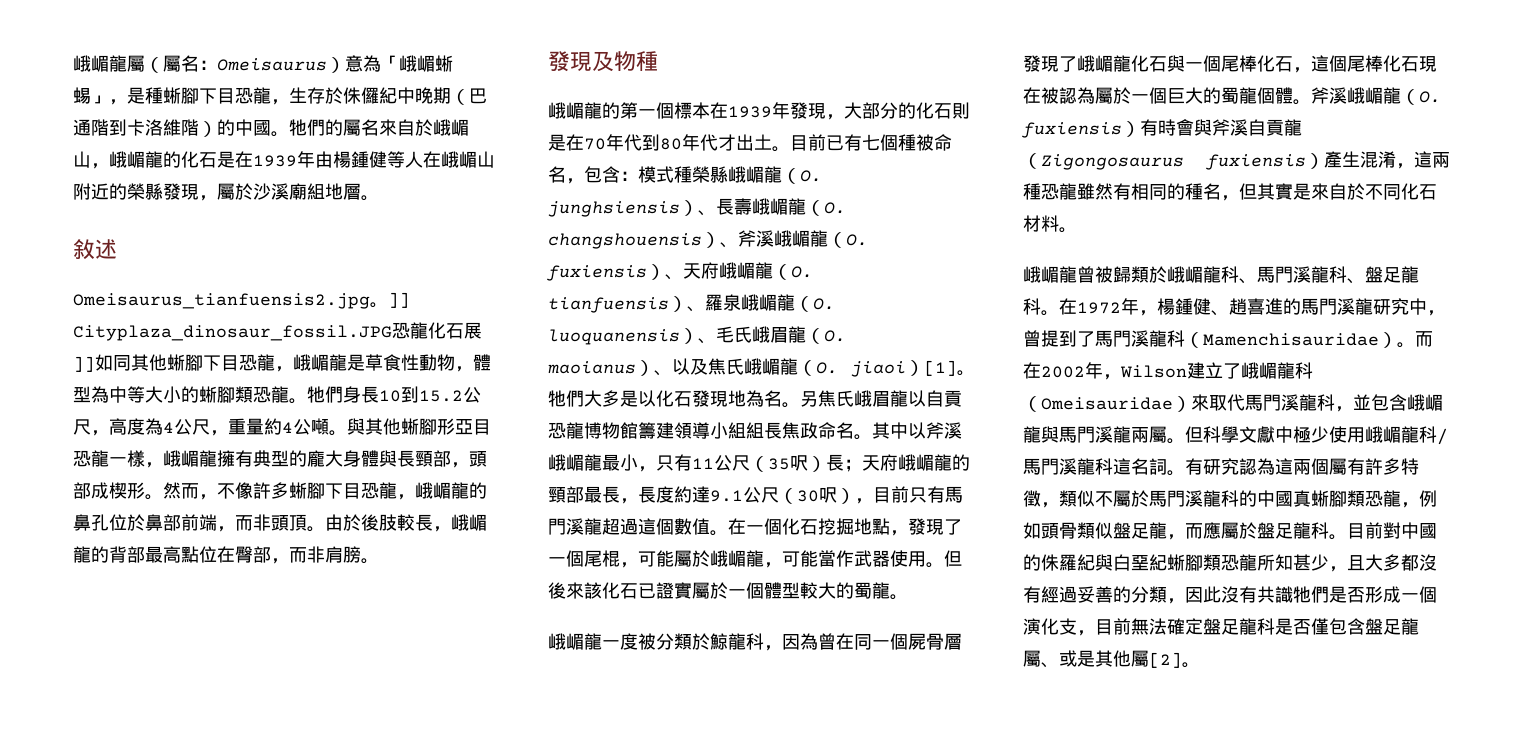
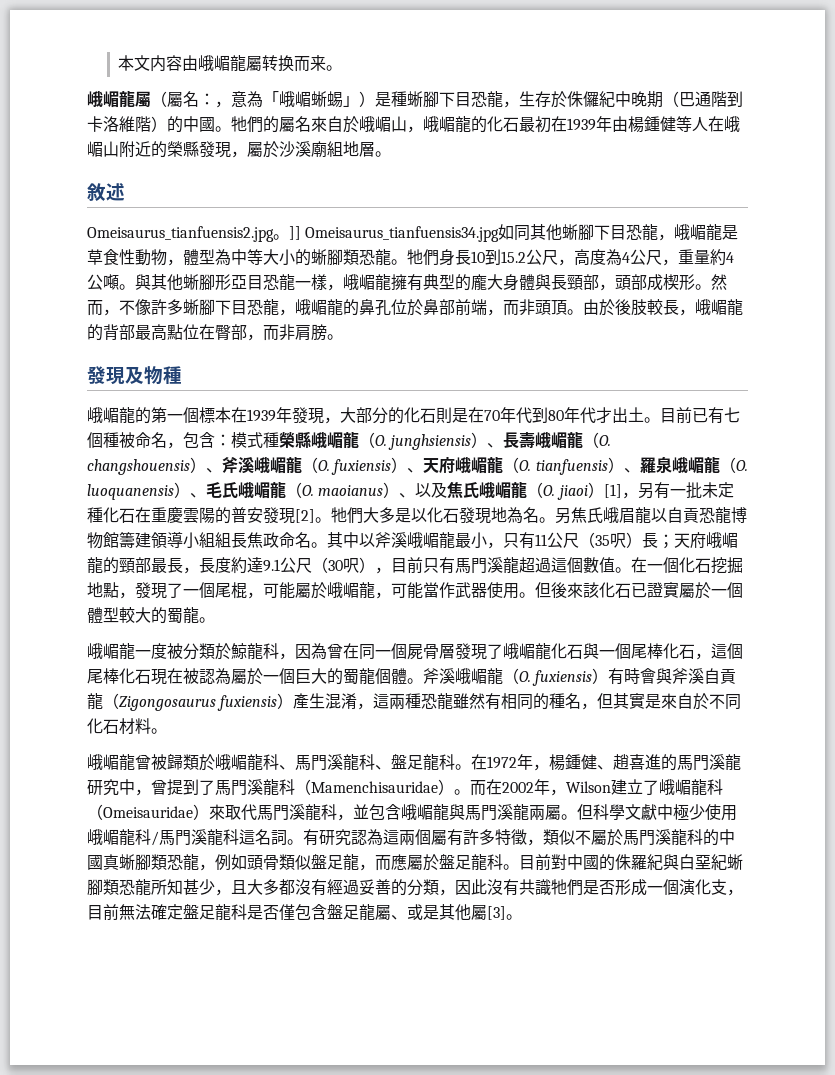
(73, 63) none -> [118,55,343,72] 本文内容由峨嵋龍屬转换而来。 //
[217,57,345,73] Omeisaurus） -> [215,101,231,108] ，
[109,99,127,105] ， -> [359,91,375,107] ）
[217,151,235,168] 是 -> [519,116,551,133] 最初
[73,322,482,341] [73,356,95,372] Cityplaza_dinosaur_fossil.JPG恐龍化石展]] -> [305,226,500,242] Omeisaurus_tianfuensis34.jpg
[770,327,788,343] 眉 -> [254,482,270,499] 嵋
(957, 368) none -> [621,482,734,499] [87,507,315,524] ，另有一批未定種化石在重慶雲陽的普安發現[2]
[1149,652,1182,668] [2] -> [487,906,506,920] [3]

